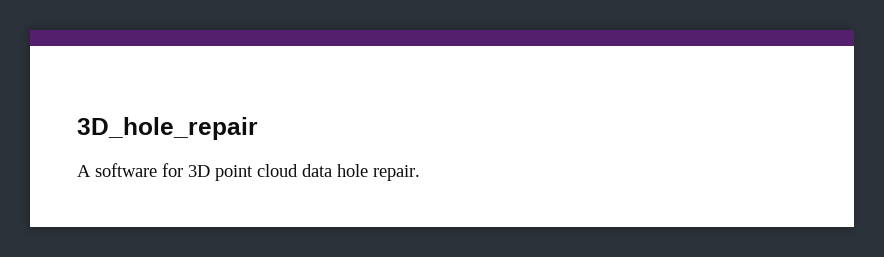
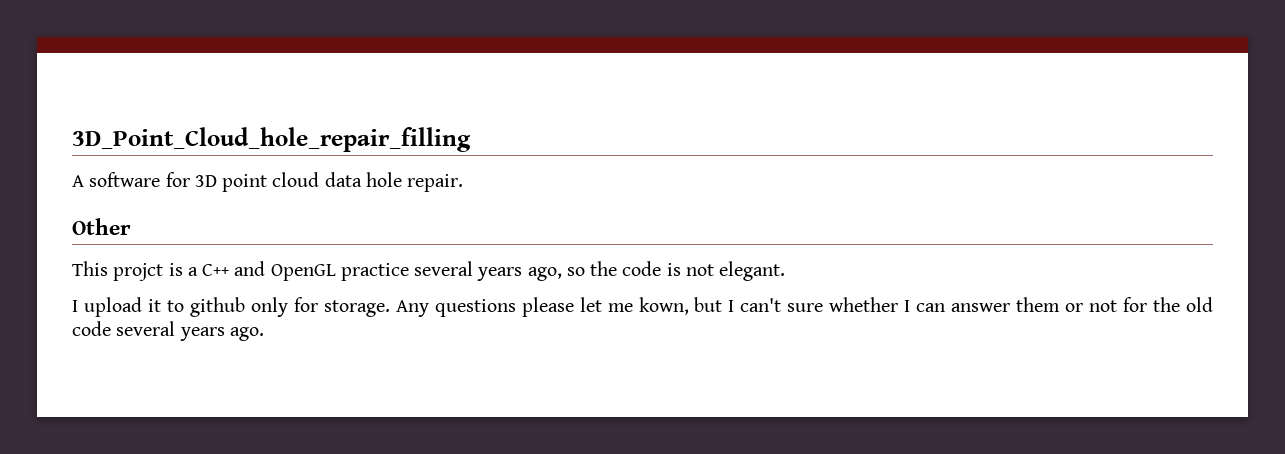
[77,117,258,140] 3D_hole_repair -> [72,127,471,152] 3D_Point_Cloud_hole_repair_filling
(420, 173) none -> [72,218,131,235] [72,261,786,281] [72,297,1213,317] [72,321,264,341] // Other // This projct is a C++ and OpenGL practice several years ago, so the code is not elegant. // I upload it to github only for storage. Any questions please let me kown, but I can't sure whether I can answer them or not for the old code several years ago.

